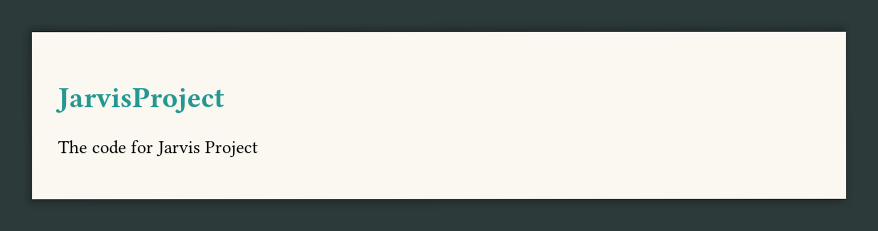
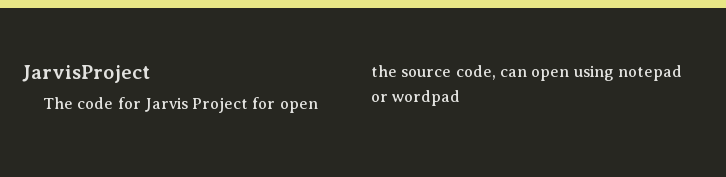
(259, 149) none -> [252,97,318,113] [371,65,682,81] [371,90,461,106] for open the source code, can open using notepad or wordpad

